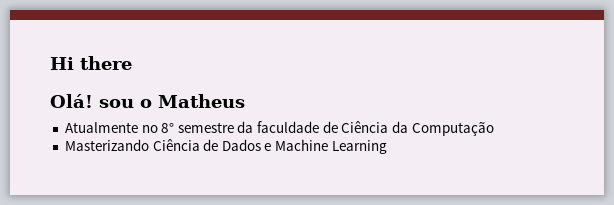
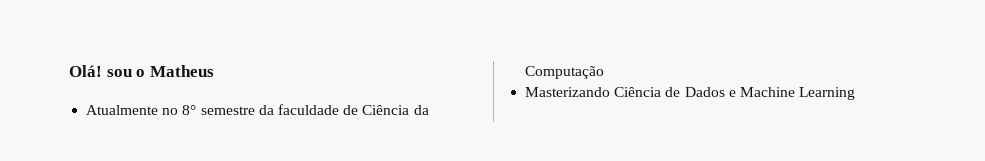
[50,56,132,70] Hi there // -> (69, 71) none

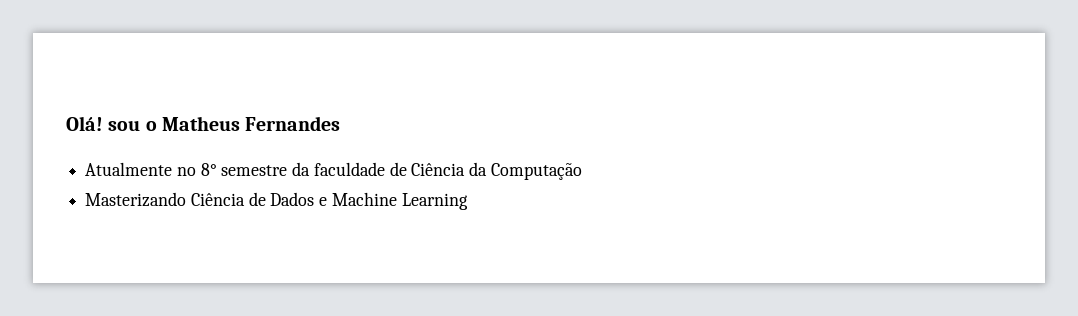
(214, 71) none -> [245,116,341,131] Fernandes

